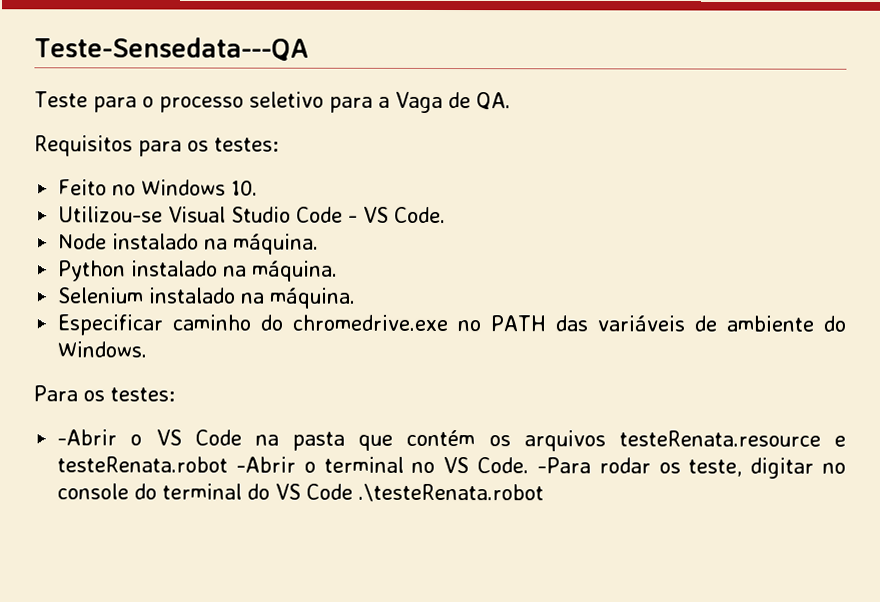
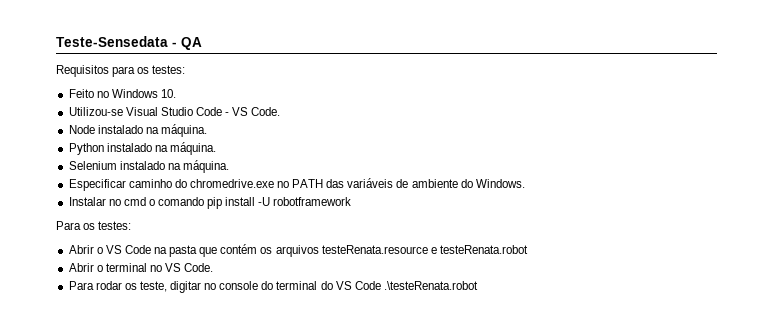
[34,37,309,62] [34,91,511,114] Teste-Sensedata---QA // Teste para o processo seletivo para a Vaga de QA. -> [56,36,202,50] Teste-Sensedata - QA
(148, 349) none -> [68,197,352,209] // Instalar no cmd o comando pip install -U robotframework
[57,429,118,446] -Abrir -> [68,245,94,254] Abrir
[236,456,297,473] -Abrir -> [68,263,94,272] // Abrir
[536,457,591,474] -Para -> [68,281,94,290] // Para

